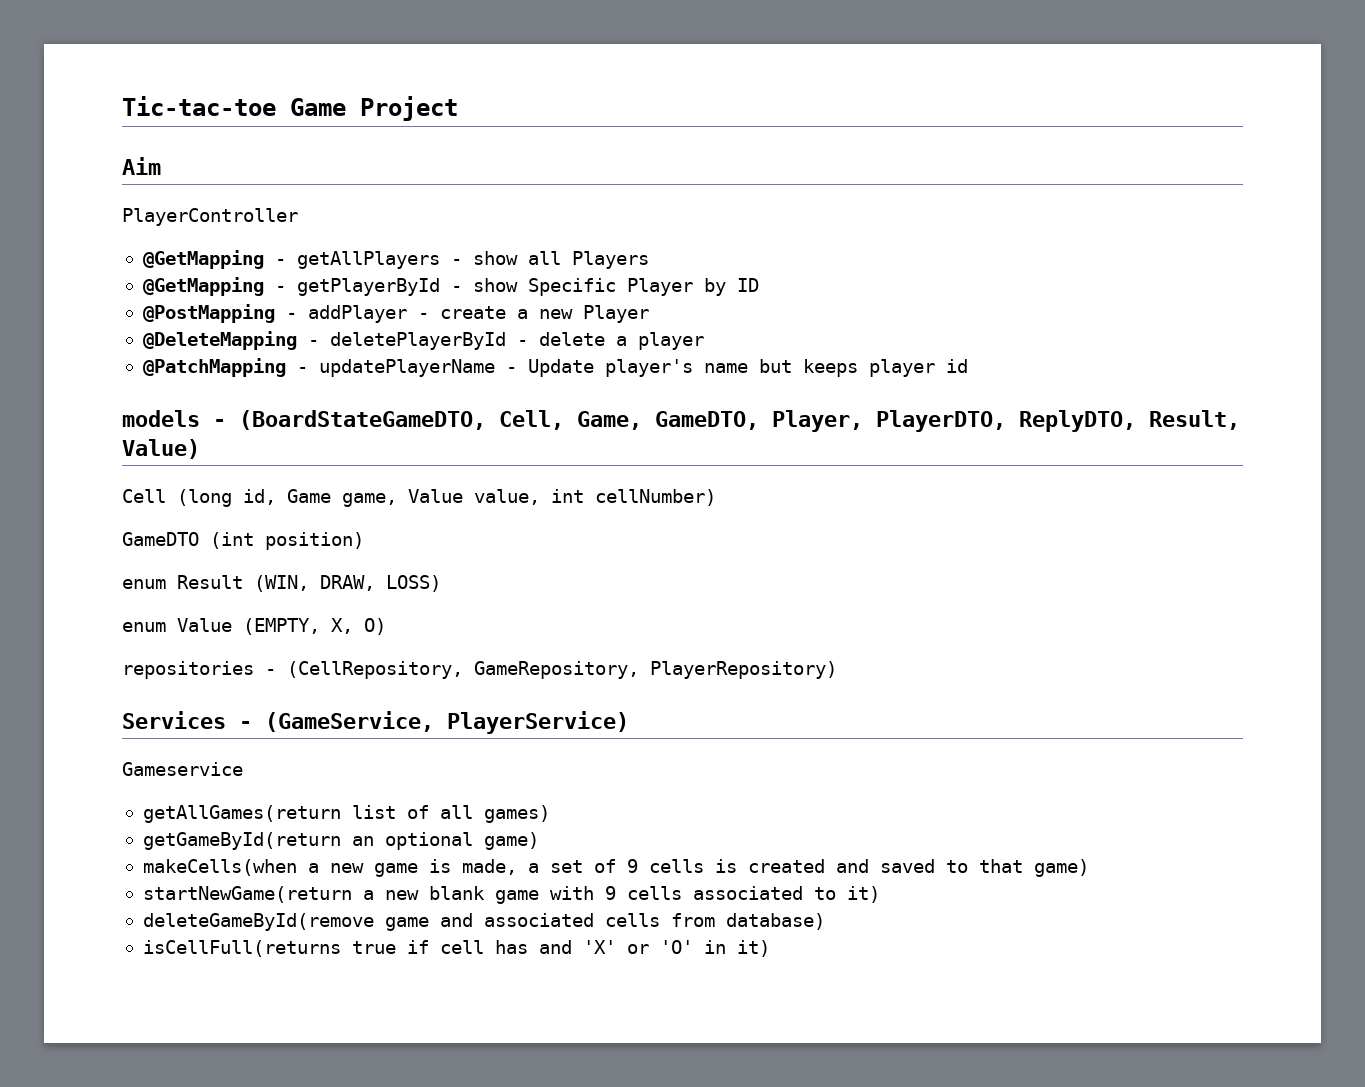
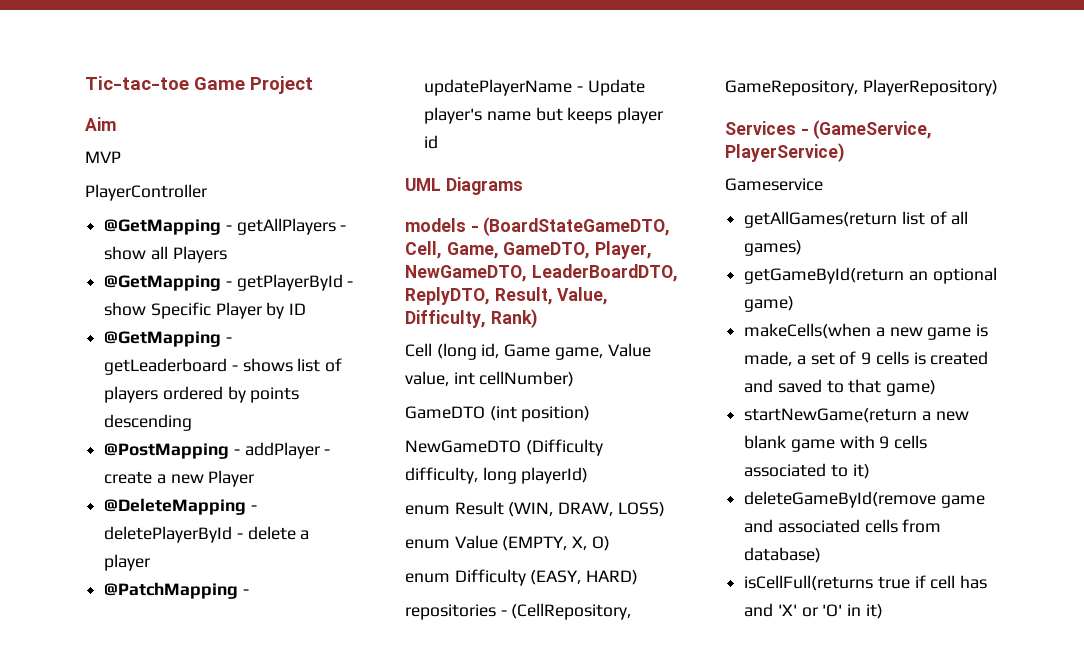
(161, 166) none -> [85,151,121,163] // MVP
(759, 285) none -> [104,331,232,347] [104,358,343,375] [104,386,300,403] [104,414,193,431] // @GetMapping - getLeaderboard - shows list of players ordered by points descending
(968, 366) none -> [405,177,523,195] // UML Diagrams
[876,410,1240,432] [122,439,200,459] PlayerDTO, ReplyDTO, Result, Value) -> [405,264,678,282] [405,287,609,305] [405,309,538,328] NewGameDTO, LeaderBoardDTO, ReplyDTO, Result, Value, Difficulty, Rank)
(364, 541) none -> [405,439,603,456] [405,467,589,484] // NewGameDTO (Difficulty difficulty, long playerId)
(386, 626) none -> [405,569,639,586] // enum Difficulty (EASY, HARD)

